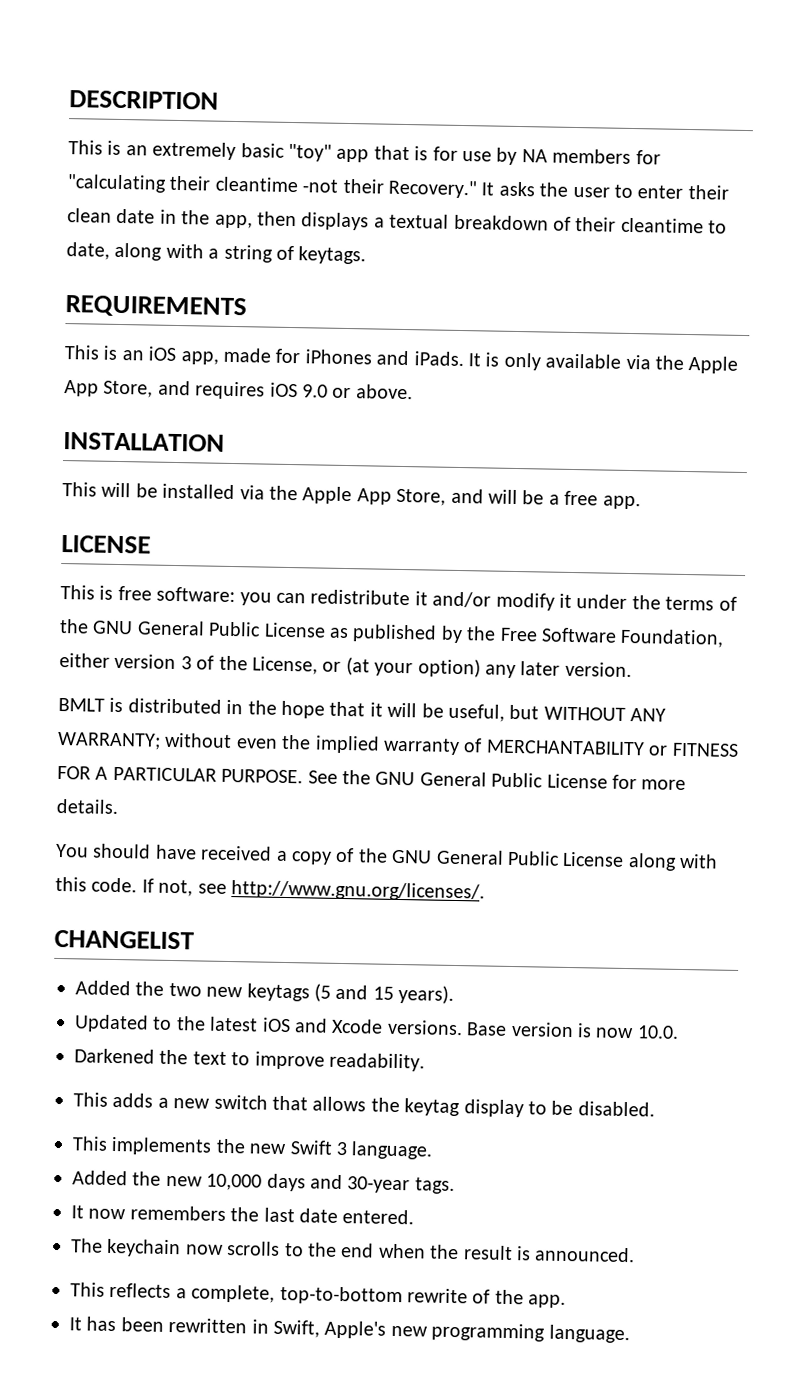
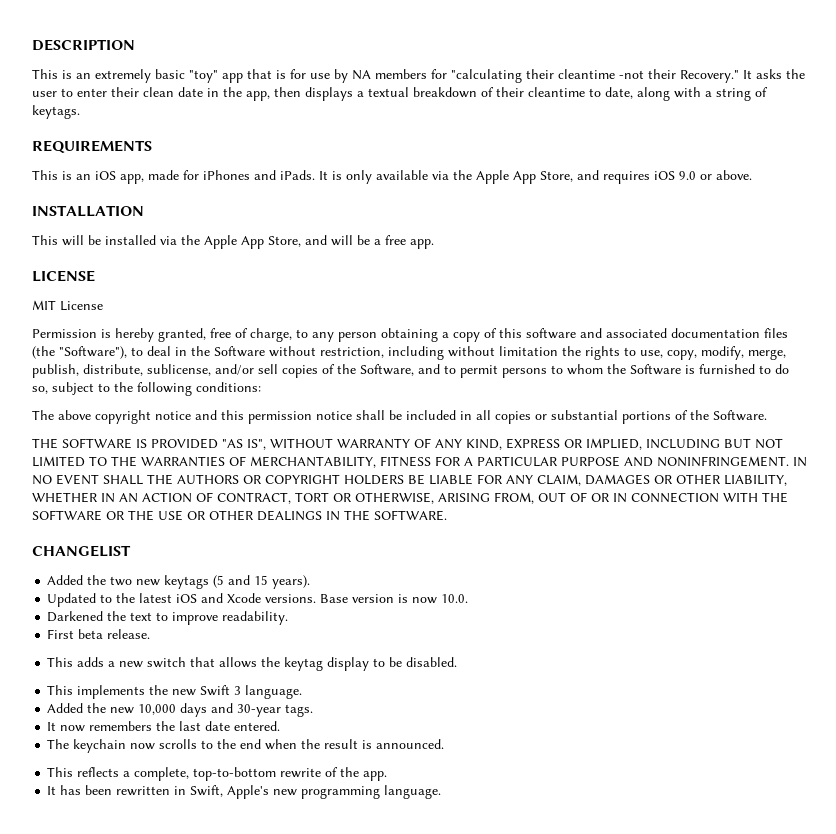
[60,584,737,611] [59,618,725,648] [59,652,632,679] [58,697,667,722] [57,731,739,757] [57,765,687,791] [56,798,119,815] [55,843,719,871] [55,876,485,902] This is free software: you can redistribute it and/or modify it under the terms of the GNU General Public License as published by the Free Software Foundation, either version 3 of the License, or (at your option) any later version. // BMLT is distributed in the hope that it will be useful, but WITHOUT ANY WARRANTY; without even the implied warranty of MERCHANTABILITY or FITNESS FOR A PARTICULAR PURPOSE. See the GNU General Public License for more details. // You should have received a copy of the GNU General Public License along with this code. If not, see http://www.gnu.org/licenses/. -> [32,300,103,311] [32,328,788,342] [32,346,786,360] [32,364,789,378] [32,382,261,396] [32,410,767,424] [32,438,783,450] [32,456,807,468] [32,474,787,486] [32,492,788,504] [32,510,447,521] MIT License // Permission is hereby granted, free of charge, to any person obtaining a copy of this software and associated documentation files (the "Software"), to deal in the Software without restriction, including without limitation the rights to use, copy, modify, merge, publish, distribute, sublicense, and/or sell copies of the Software, and to permit persons to whom the Software is furnished to do so, subject to the following conditions: // The above copyright notice and this permission notice shall be included in all copies or substantial portions of the Software. // THE SOFTWARE IS PROVIDED "AS IS", WITHOUT WARRANTY OF ANY KIND, EXPRESS OR IMPLIED, INCLUDING BUT NOT LIMITED TO THE WARRANTIES OF MERCHANTABILITY, FITNESS FOR A PARTICULAR PURPOSE AND NONINFRINGEMENT. IN NO EVENT SHALL THE AUTHORS OR COPYRIGHT HOLDERS BE LIABLE FOR ANY CLAIM, DAMAGES OR OTHER LIABILITY, WHETHER IN AN ACTION OF CONTRACT, TORT OR OTHERWISE, ARISING FROM, OUT OF OR IN CONNECTION WITH THE SOFTWARE OR THE USE OR OTHER DEALINGS IN THE SOFTWARE.
(425, 1062) none -> [47,629,151,639] // First beta release.

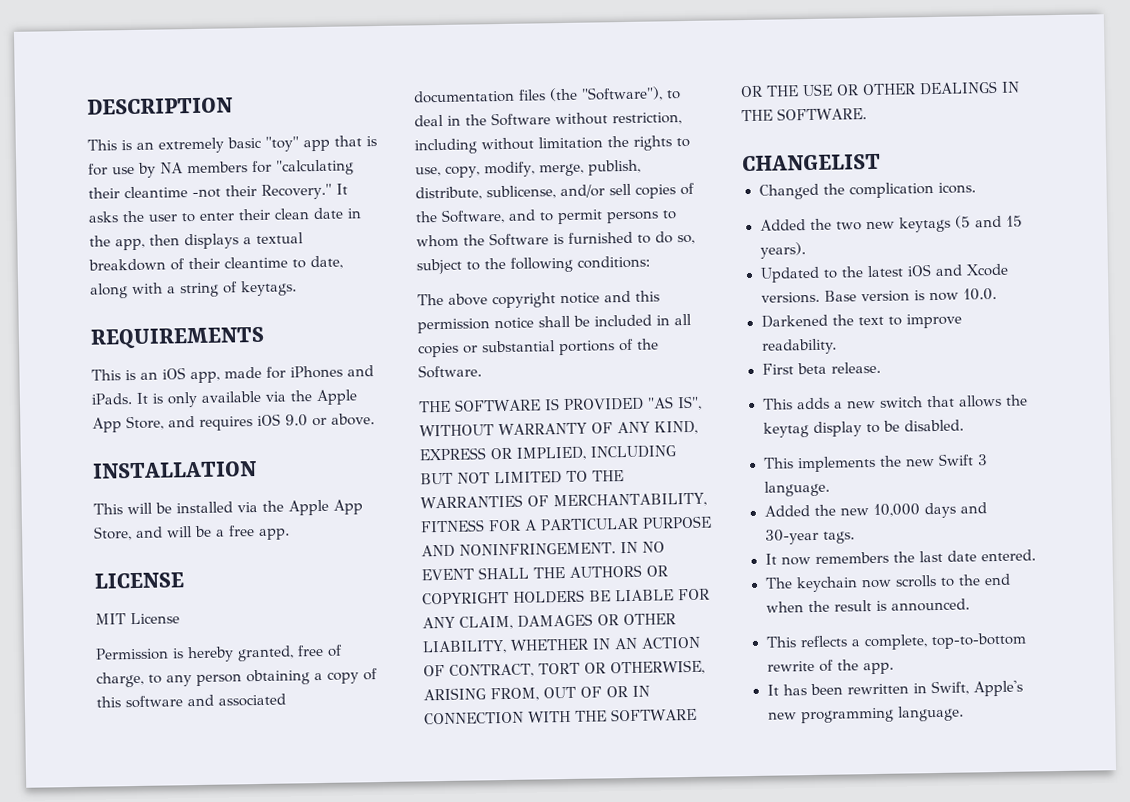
(131, 551) none -> [758,181,976,200] // Changed the complication icons.

